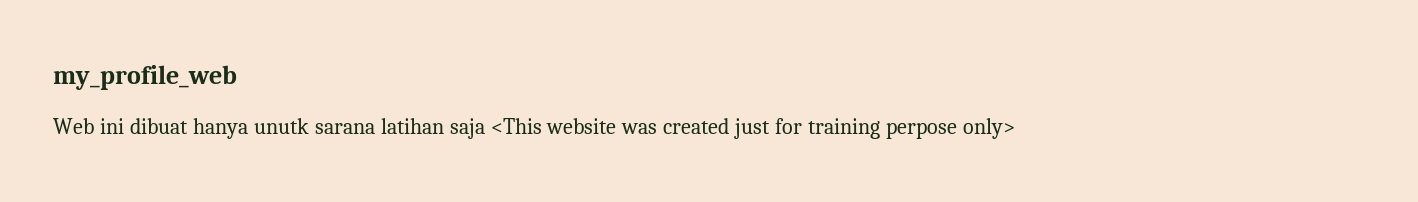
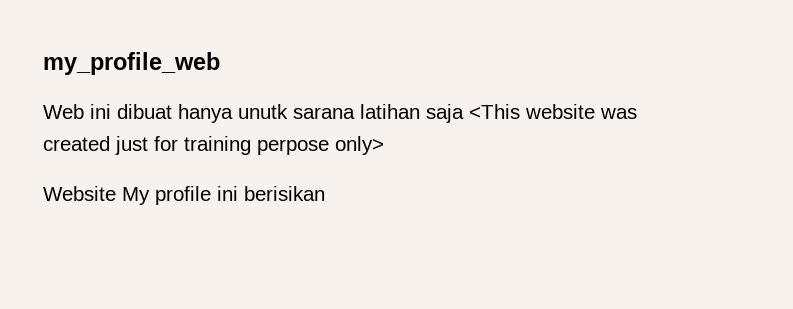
(1016, 128) none -> [43,186,325,205] // Website My profile ini berisikan

